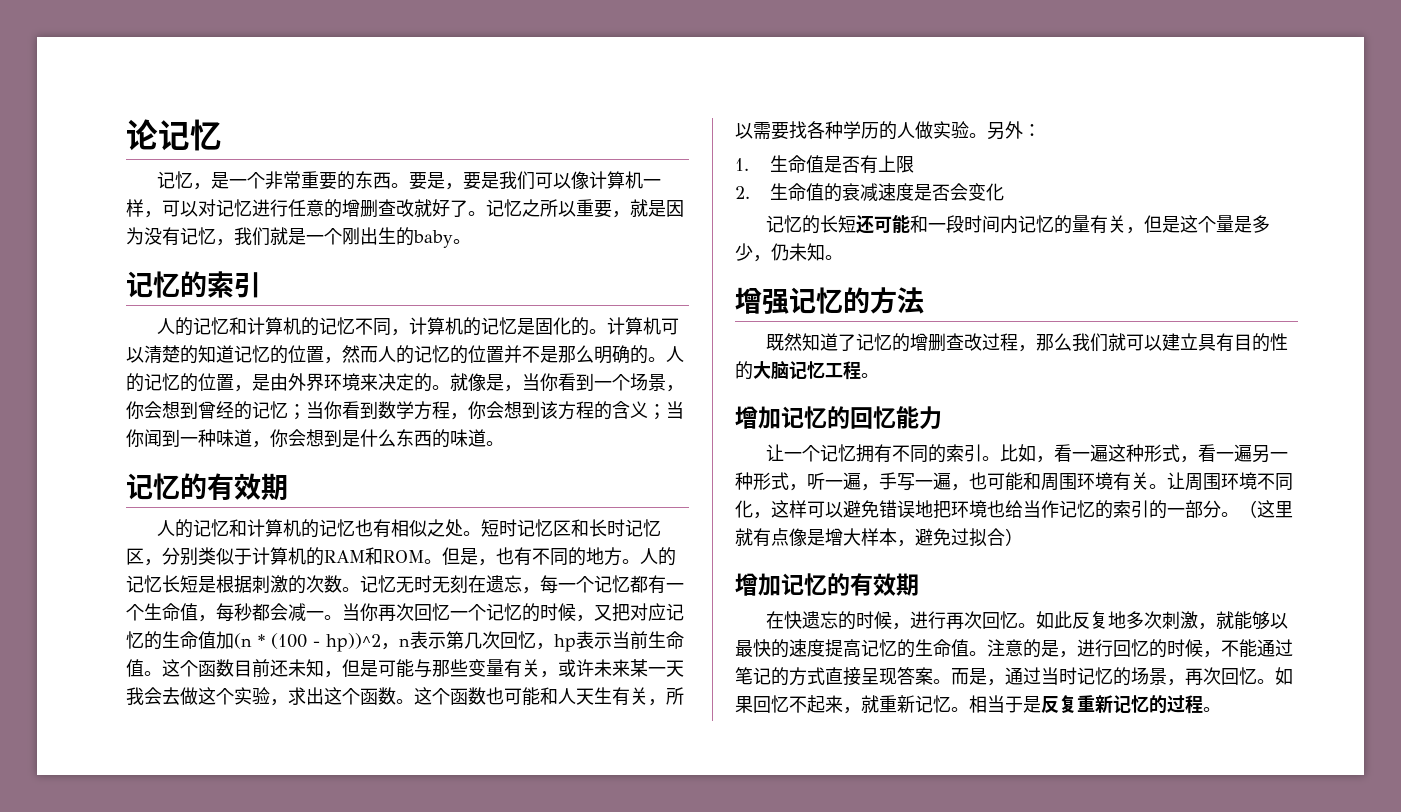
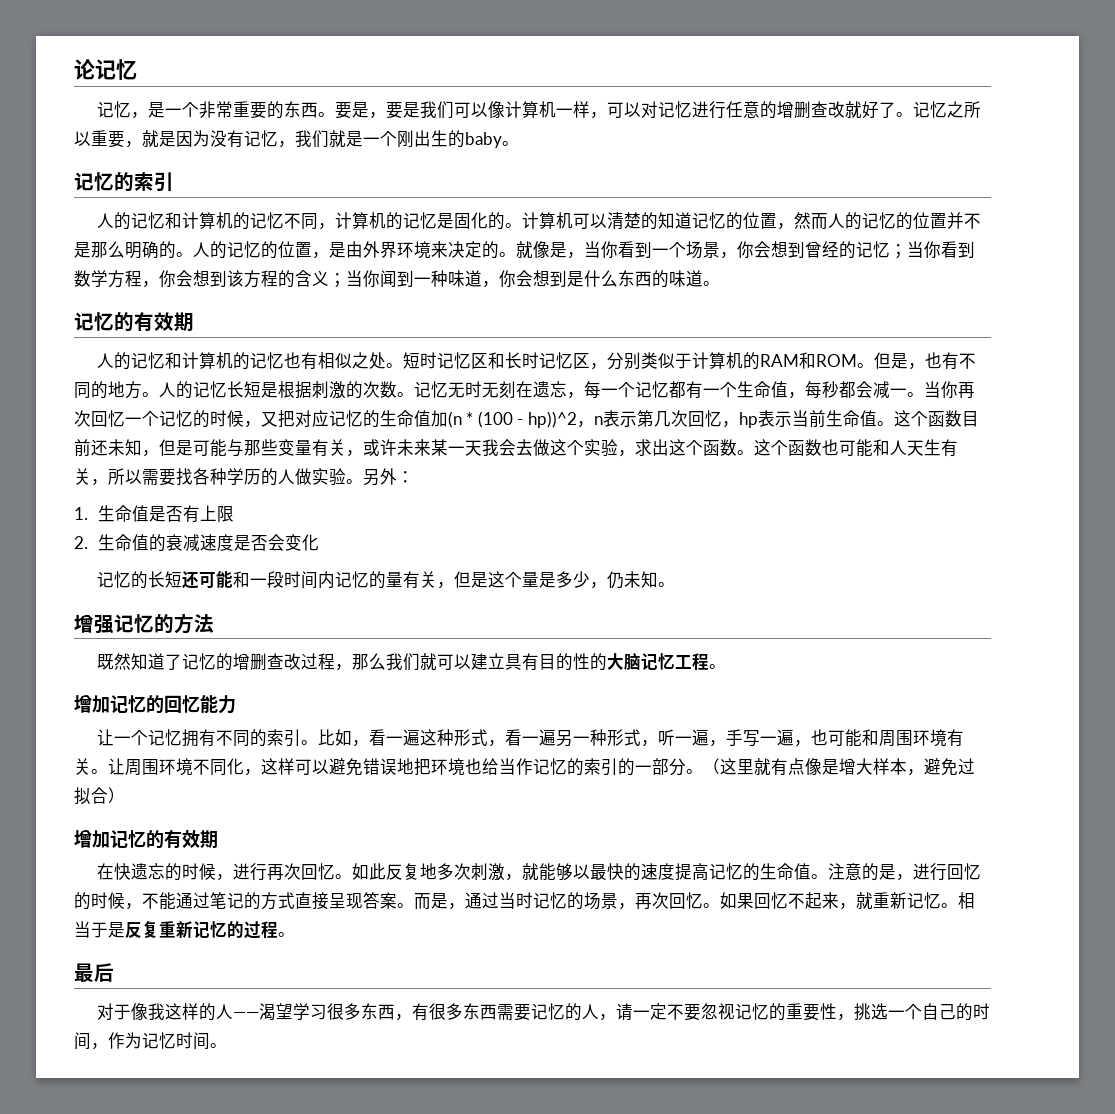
(1221, 709) none -> [74,963,114,982] [96,1003,990,1021] [74,1032,227,1050] // 最后 // 对于像我这样的人——渴望学习很多东西，有很多东西需要记忆的人，请一定不要忽视记忆的重要性，挑选一个自己的时间，作为记忆时间。

